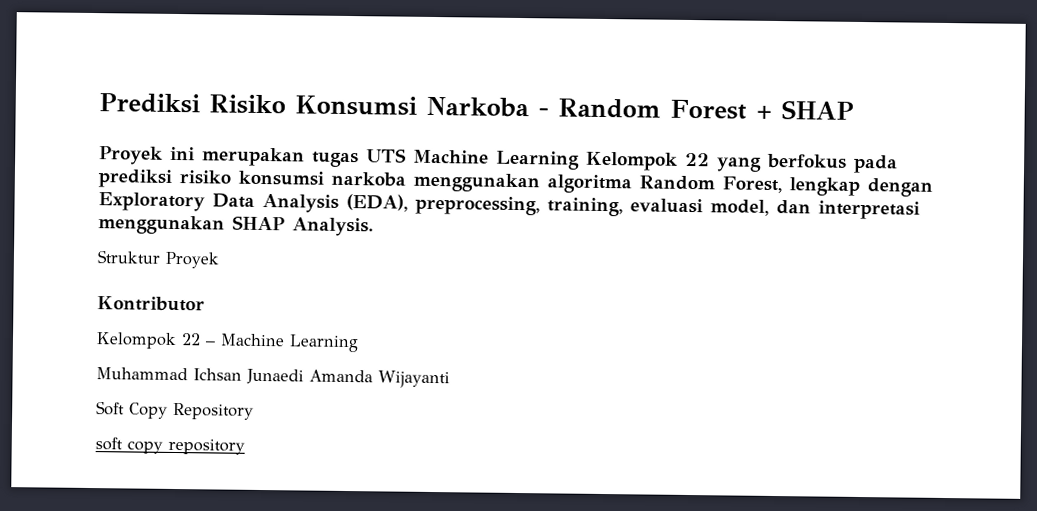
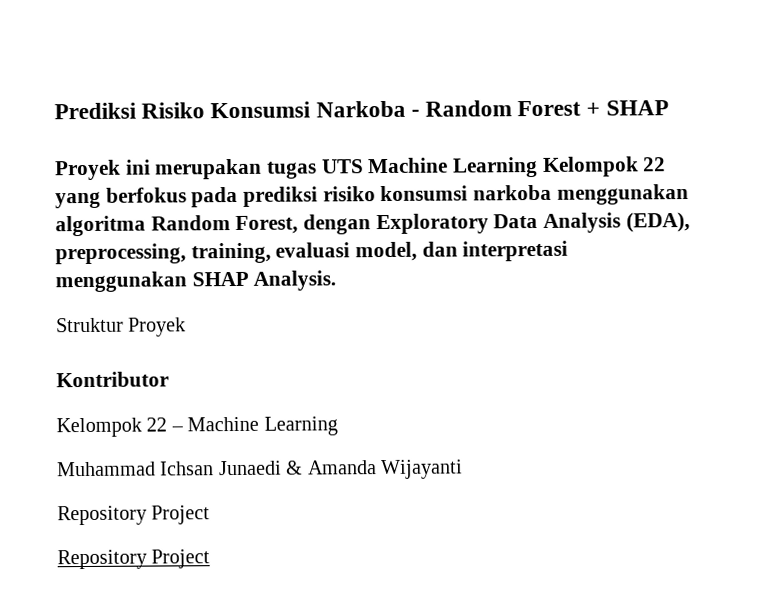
[789,177,860,196] lengkap -> (299, 224) none
(304, 376) none -> [286,460,304,475] &
[96,401,254,420] [95,437,245,455] Soft Copy Repository // soft copy repository -> [57,505,211,526] [57,549,211,570] Repository Project // Repository Project

